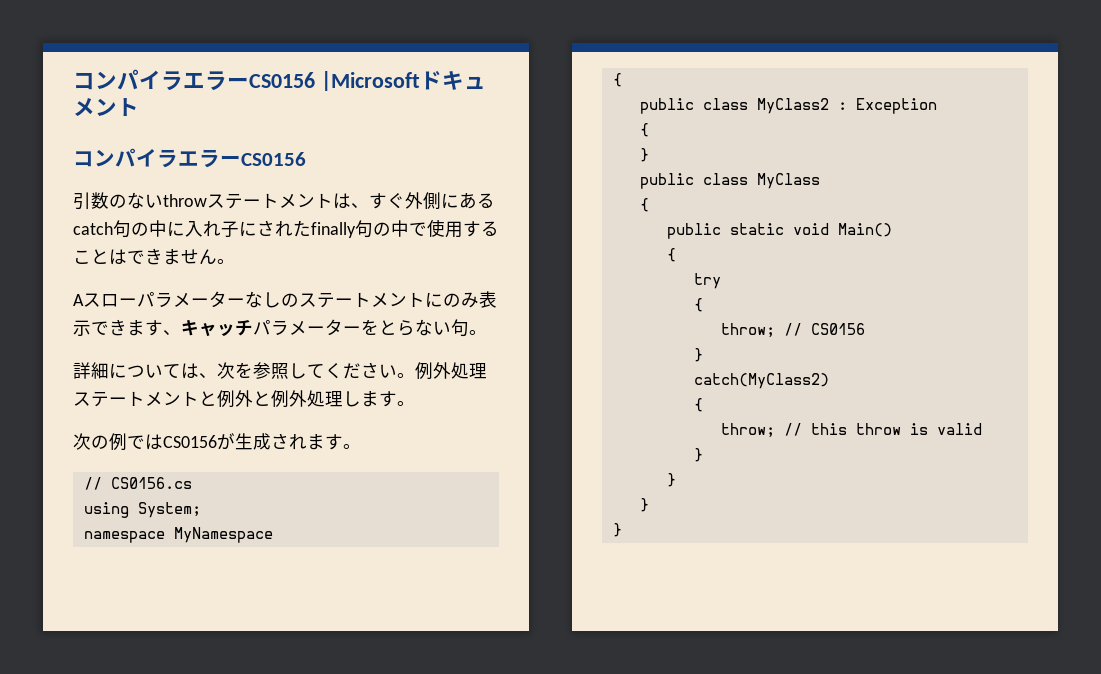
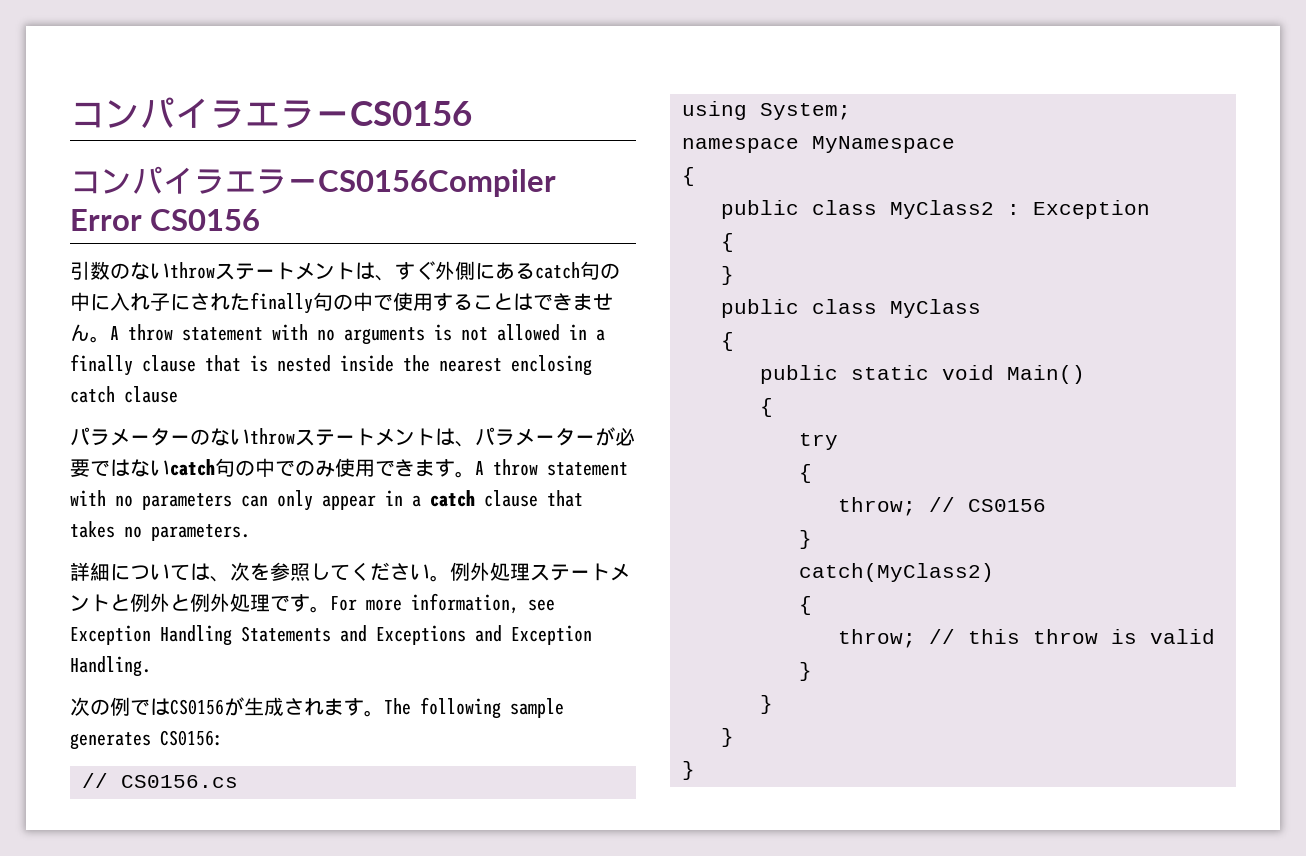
[73,69,486,91] [73,98,139,116] [73,148,241,168] コンパイラエラーCS0156 |Microsoftドキュメント // コンパイラエラー -> [70,97,472,129] [70,166,556,197] [70,209,142,231] コンパイラエラーCS0156 // コンパイラエラーCS0156Compiler Error
[73,291,497,308] [73,319,487,337] // Aスローパラメーターなしのステートメントにのみ表示できます、キャッチパラメーターをとらない句。 -> [110,324,605,345] [70,354,592,376] [70,386,178,403] [70,427,635,447] [70,458,628,478] [70,490,583,511] [70,521,250,541] A throw statement with no arguments is not allowed in a finally clause that is nested inside the nearest enclosing catch clause // パラメーターのないthrowステートメントは、パラメーターが必要ではないcatch句の中でのみ使用できます。A throw statement with no parameters can only appear in a catch clause that takes no parameters.
[343,391,415,407] します。 -> [270,593,555,614] [70,625,592,646] [70,656,151,677] です。For more information, see Exception Handling Statements and Exceptions and Exception Handling.
(361, 446) none -> [384,697,564,719] [70,730,223,750] The following sample generates CS0156:

